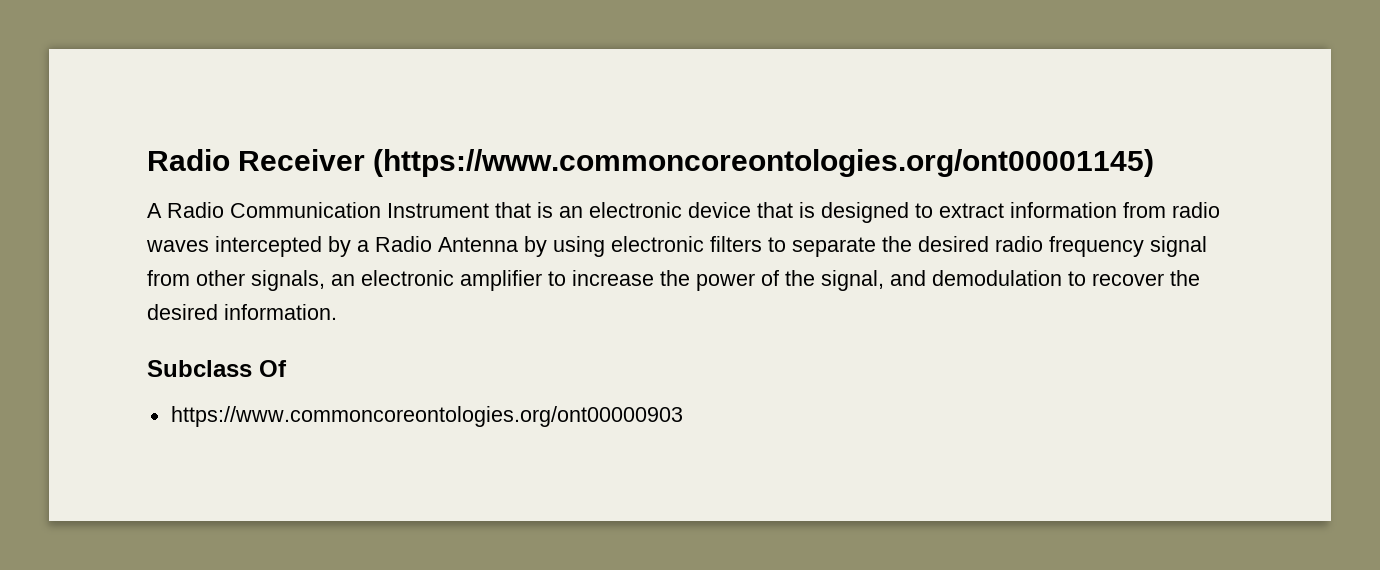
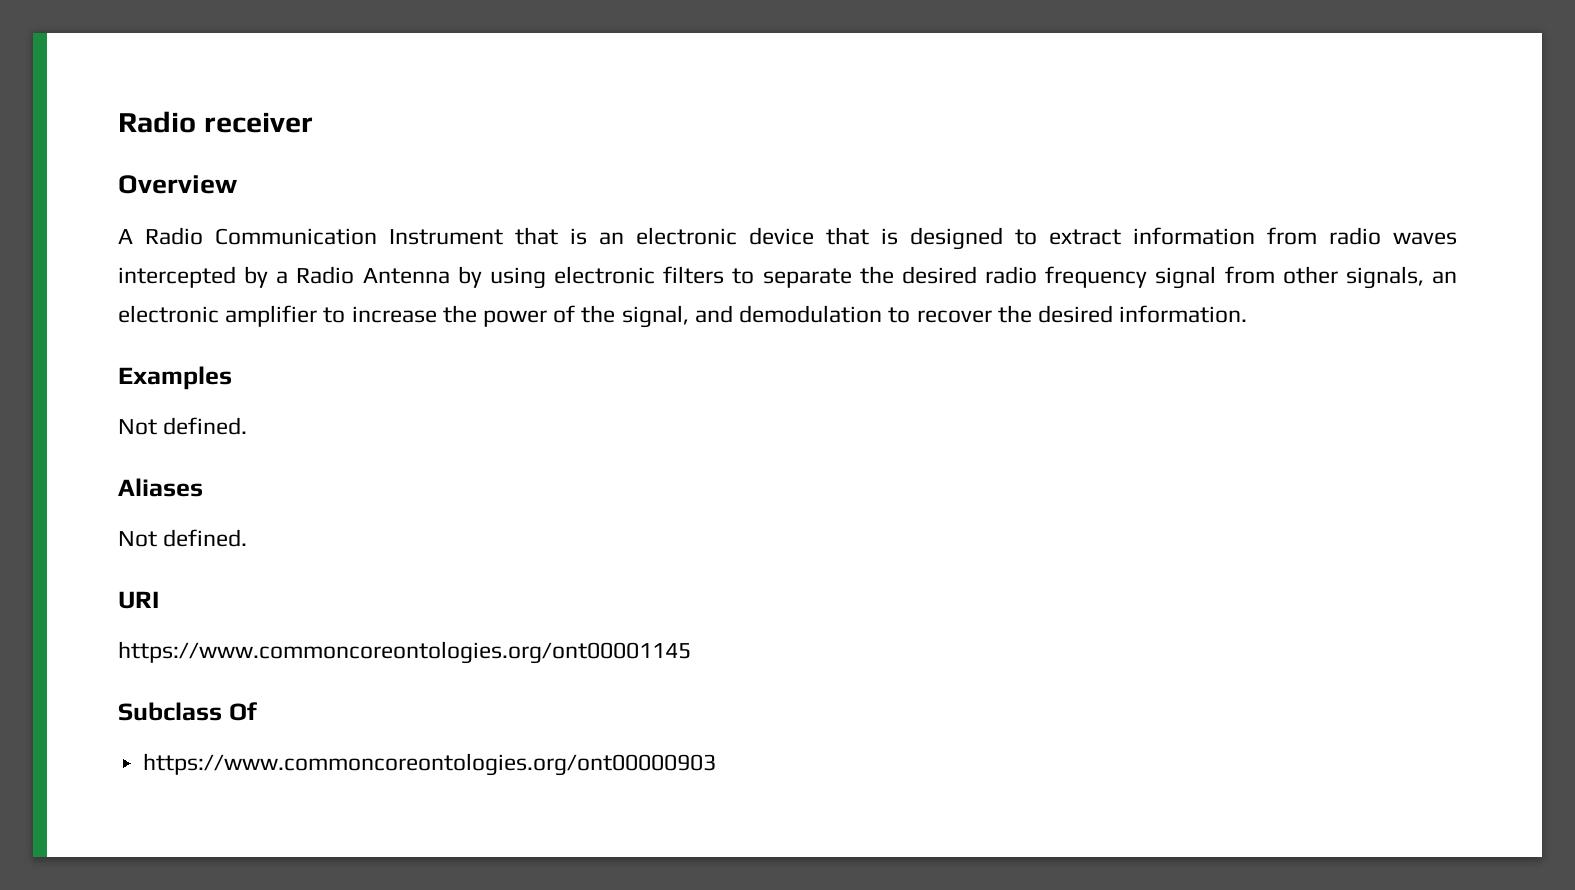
[147,149,1155,177] Radio Receiver (https://www.commoncoreontologies.org/ont00001145) -> [118,111,313,133] [118,175,237,194] Radio receiver // Overview
(337, 312) none -> [118,366,232,390] [118,417,248,435] [118,478,203,497] [118,529,248,547] [118,591,159,609] [118,641,691,664] // Examples // Not defined. // Aliases // Not defined. // URI // https://www.commoncoreontologies.org/ont00001145

